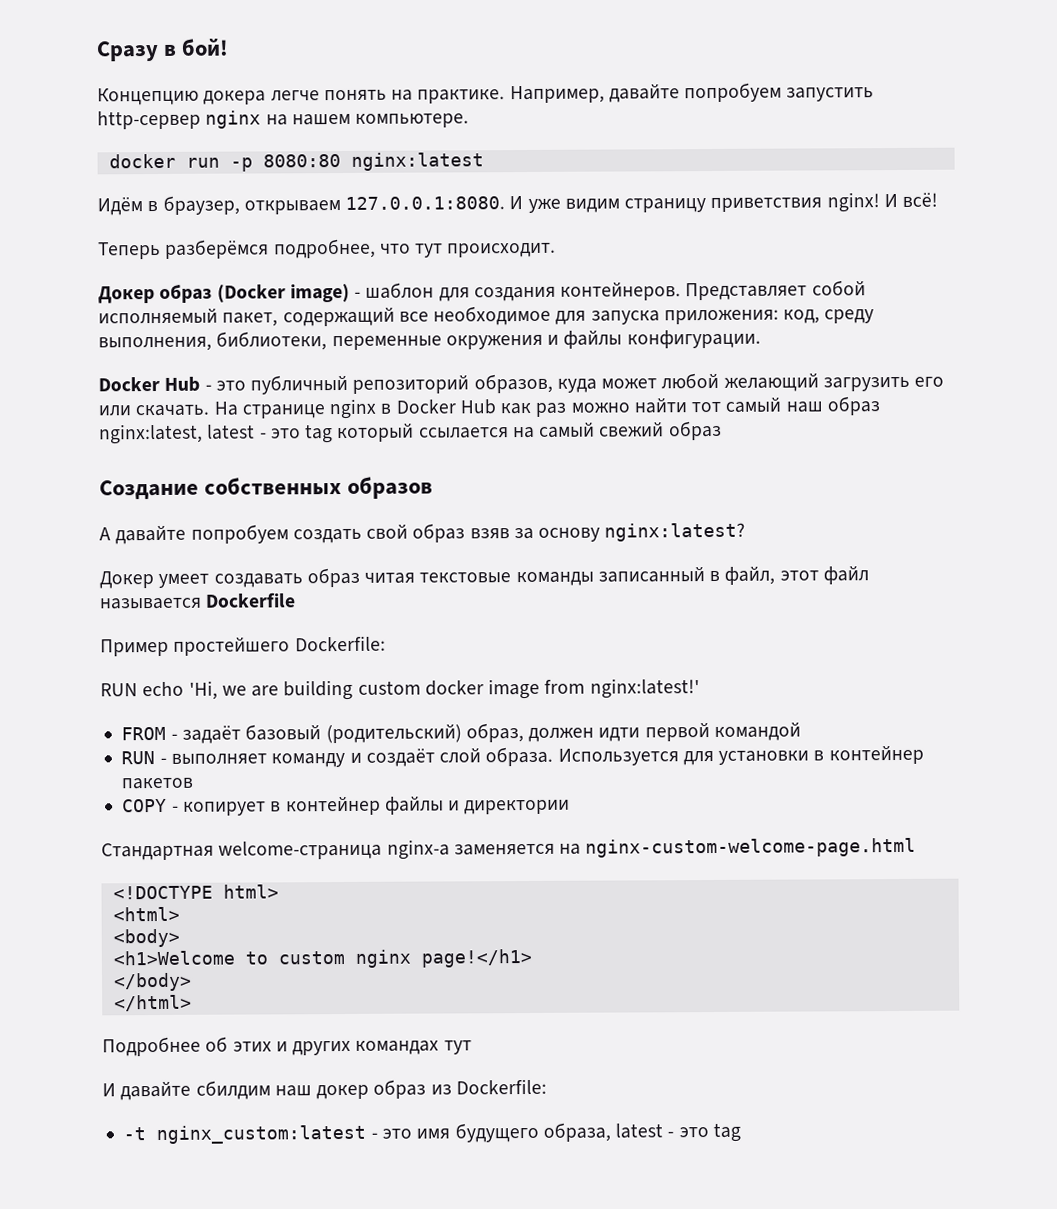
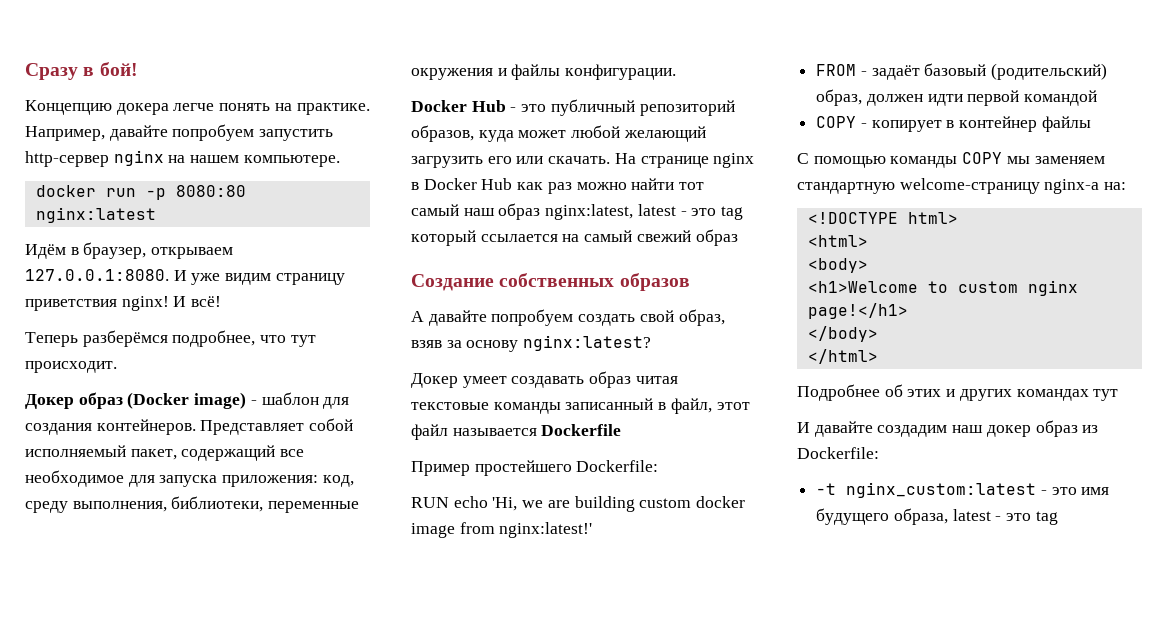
[412,523,466,543] образ -> [678,309,725,326] образ,
[121,744,924,768] [121,777,194,790] // RUN - выполняет команду и создаёт слой образа. Используется для установки в контейнер пакетов -> (1098, 98) none
[448,799,571,815] [101,837,917,861] и директории // Стандартная welcome-страница nginx-а заменяется на nginx-custom-welcome-page.html -> [797,152,1105,168] [797,178,1127,194] // С помощью команды COPY мы заменяем стандартную welcome-страницу nginx-а на:
[195,1080,271,1100] сбилдим -> [877,425,948,437] создадим

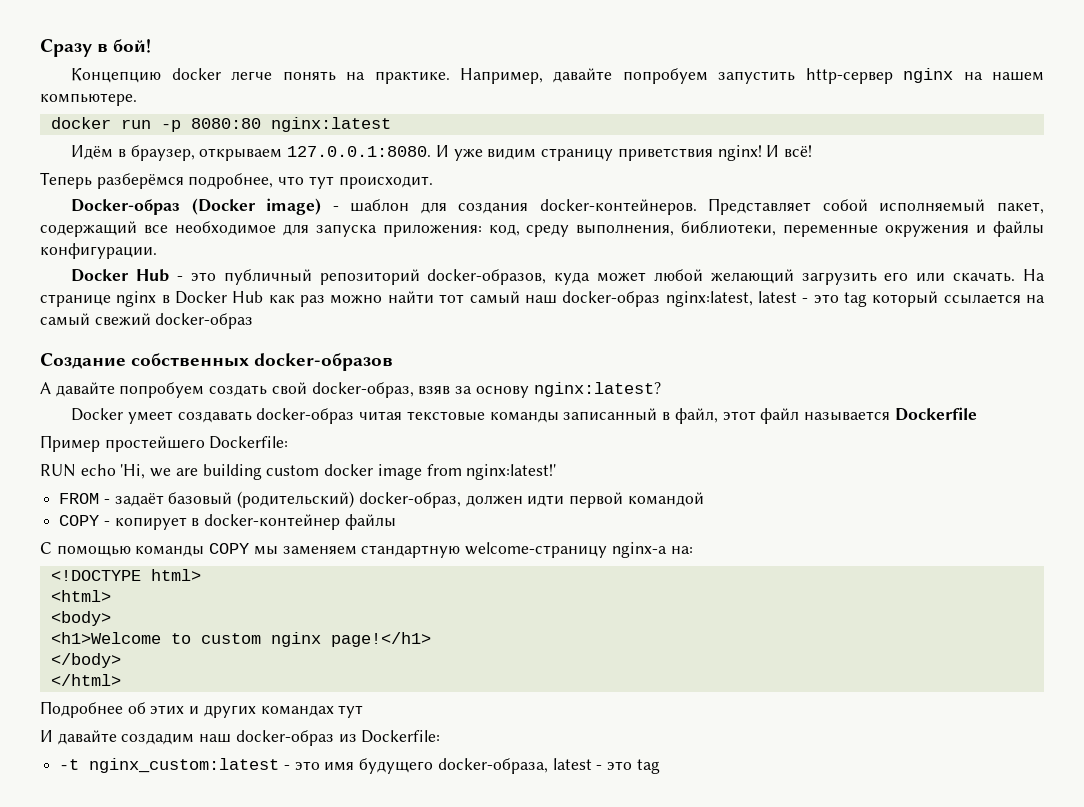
[116,103,169,115] докера -> [171,68,221,80] docker
[25,392,123,409] Докер образ -> [71,199,181,215] Docker-образ
[96,419,196,435] контейнеров. -> [539,199,697,215] docker-контейнеров.
[411,125,474,142] образов, -> [427,269,547,285] docker-образов,
[498,203,541,220] образ -> [562,291,661,307] docker-образ
[695,229,738,246] образ -> [155,313,254,329] docker-образ
[619,273,690,291] образов -> [254,353,394,371] docker-образов
[678,309,725,326] образ, -> [311,382,414,398] docker-образ,
[411,373,458,388] Докер -> [71,408,124,421] Docker
[589,371,632,388] образ -> [256,408,355,424] docker-образ
[816,89,863,106] образ, -> [358,492,461,508] docker-образ,
[959,116,1038,132] контейнер -> [204,514,341,530] docker-контейнер
[986,420,1078,437] докер образ -> [235,730,334,746] docker-образ
[893,508,948,525] образа, -> [437,758,548,774] docker-образа,

